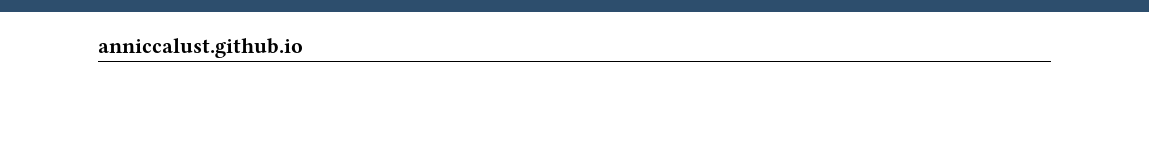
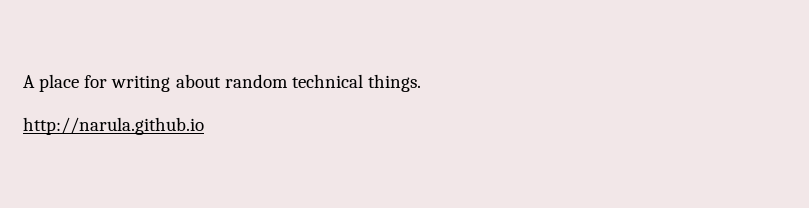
[98,38,303,58] anniccalust.github.io -> [23,74,421,92] [23,117,204,135] A place for writing about random technical things. // http://narula.github.io

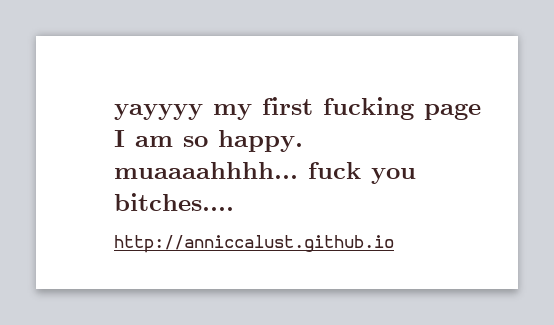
[23,74,421,92] [23,117,204,135] A place for writing about random technical things. // http://narula.github.io -> [114,97,481,120] [114,130,303,152] [114,162,416,184] [114,193,234,211] [114,235,394,253] yayyyy my first fucking page I am so happy. muaaaahhhh... fuck you bitches.... // http://anniccalust.github.io

